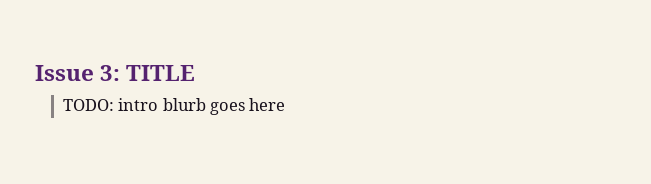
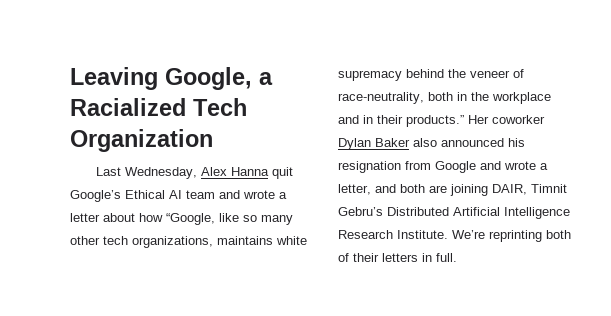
[35,65,196,81] [62,98,286,115] Issue 3: TITLE // TODO: intro blurb goes here -> [70,67,273,90] [70,98,247,116] [70,129,213,152] [96,167,294,179] [70,190,287,202] [70,213,293,225] [70,236,307,248] [338,69,524,81] [338,92,551,104] [338,115,545,127] [338,138,525,150] [338,161,548,173] [338,184,567,196] [338,207,570,219] [338,230,571,242] [338,253,457,262] Leaving Google, a Racialized Tech Organization // Last Wednesday, Alex Hanna quit Google’s Ethical AI team and wrote a letter about how “Google, like so many other tech organizations, maintains white supremacy behind the veneer of race-neutrality, both in the workplace and in their products.” Her coworker Dylan Baker also announced his resignation from Google and wrote a letter, and both are joining DAIR, Timnit Gebru’s Distributed Artificial Intelligence Research Institute. We’re reprinting both of their letters in full.

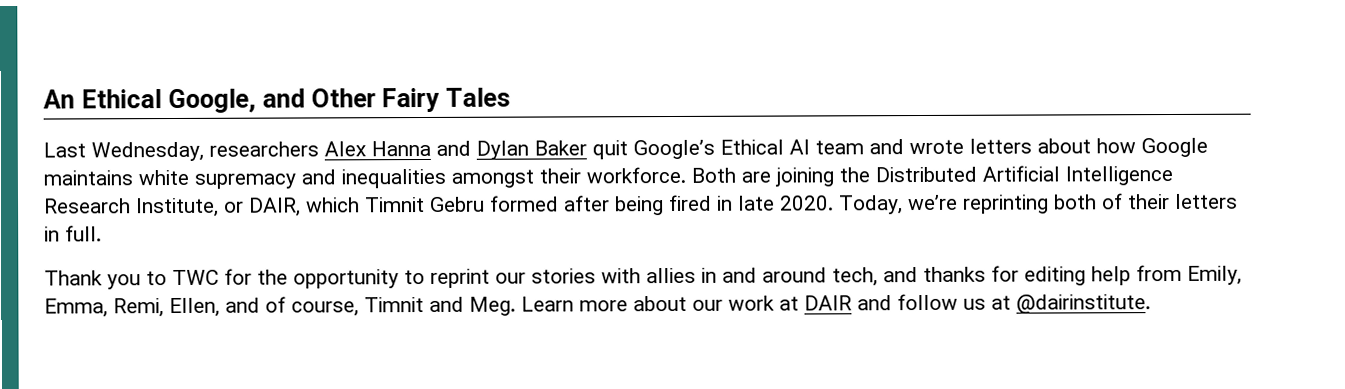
[70,67,273,90] [70,98,247,116] [70,129,213,152] Leaving Google, a Racialized Tech Organization -> [43,87,512,114] An Ethical Google, and Other Fairy Tales
(198, 173) none -> [209,141,319,157] researchers
(270, 171) none -> [436,140,587,160] and Dylan Baker
[279,192,287,199] [70,213,293,225] [70,236,307,248] [338,69,524,81] [338,92,551,104] [338,115,545,127] [338,138,525,150] [338,161,548,173] [338,184,567,196] [338,207,570,219] [338,230,485,239] a letter about how “Google, like so many other tech organizations, maintains white supremacy behind the veneer of race-neutrality, both in the workplace and in their products.” Her coworker Dylan Baker also announced his resignation from Google and wrote a letter, and both are joining DAIR, Timnit Gebru’s Distributed Artificial Intelligence Research Institute. We’re -> [969,137,1208,158] [43,165,1173,189] [44,194,958,218] letters about how Google maintains white supremacy and inequalities amongst their workforce. Both are joining the Distributed Artificial Intelligence Research Institute, or DAIR, which Timnit Gebru formed after being fired in late 2020. Today, we’re
(457, 257) none -> [44,264,1242,290] [44,293,1151,318] // Thank you to TWC for the opportunity to reprint our stories with allies in and around tech, and thanks for editing help from Emily, Emma, Remi, Ellen, and of course, Timnit and Meg. Learn more about our work at DAIR and follow us at @dairinstitute.

